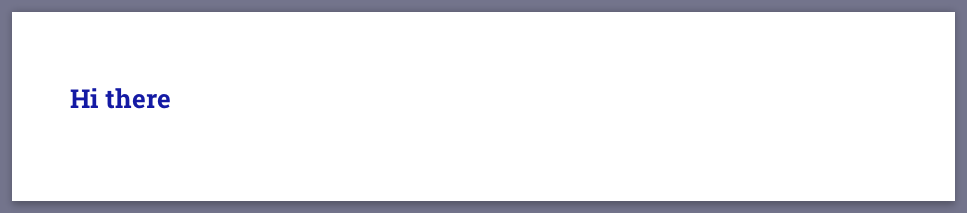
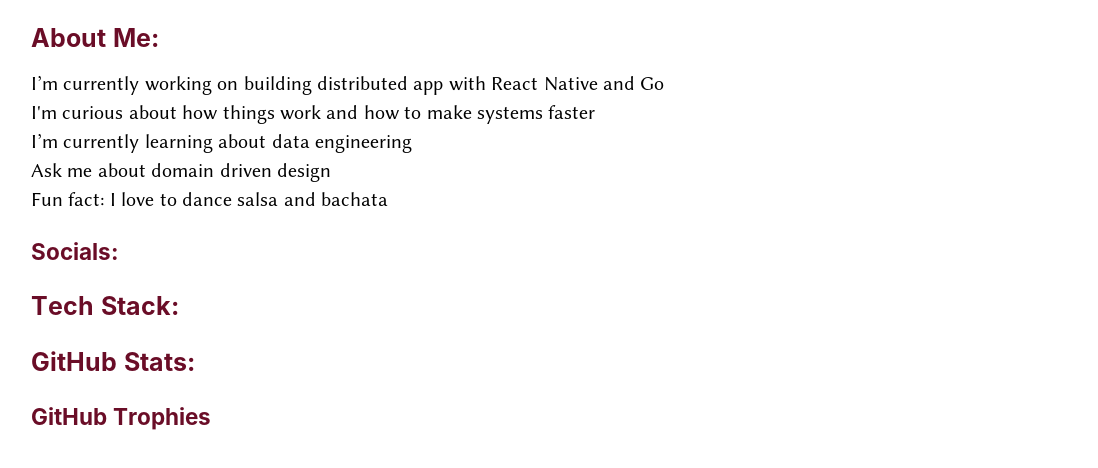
[70,88,172,109] Hi there -> [31,28,159,47] [31,75,665,95] [31,105,596,124] [31,133,412,153] [31,163,331,182] [31,192,389,206] [31,242,119,260] [31,296,179,315] [31,351,195,371] [31,407,212,430] About Me: // I’m currently working on building distributed app with React Native and Go // I'm curious about how things work and how to make systems faster // I’m currently learning about data engineering // Ask me about domain driven design // Fun fact: I love to dance salsa and bachata // Socials: // Tech Stack: // GitHub Stats: // GitHub Trophies

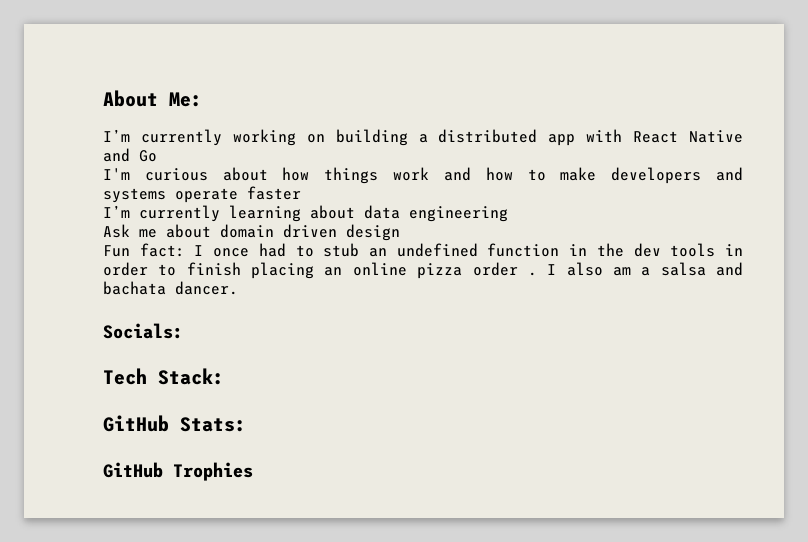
(312, 85) none -> [418,134,428,143] a
[476,106,543,124] systems -> [611,167,743,184] [103,188,238,203] developers and systems operate
[121,192,233,206] love to dance -> [213,243,743,257] [103,262,651,279] once had to stub an undefined function in the dev tools in order to finish placing an online pizza order . I also am a
(389, 199) none -> [175,281,238,295] dancer.

